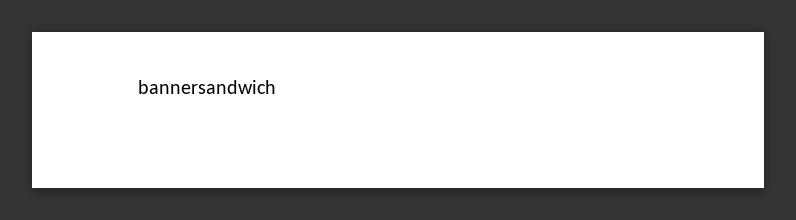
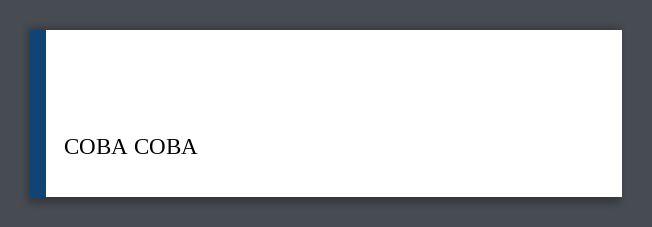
[138,80,276,94] bannersandwich -> [64,139,199,154] COBA COBA

